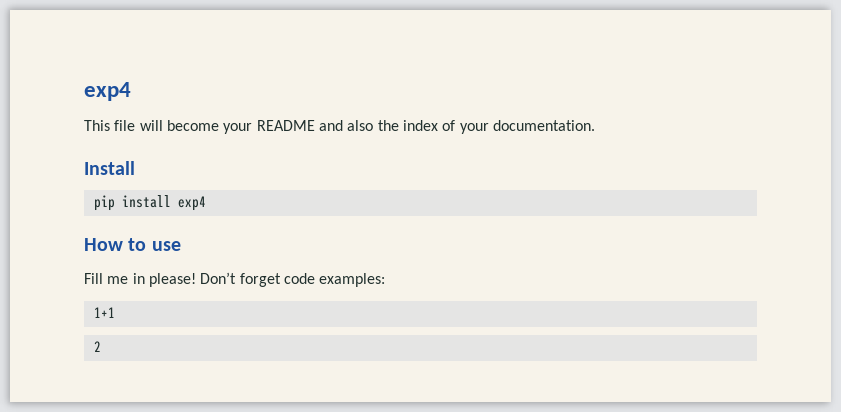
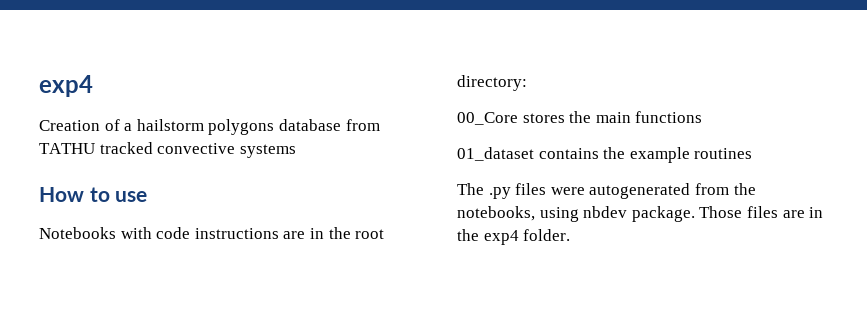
[84,82,131,101] [84,120,595,134] [84,161,135,175] [93,195,206,211] [84,238,181,251] [84,272,386,287] [93,307,115,318] [93,341,101,352] exp4 // This file will become your README and also the index of your documentation. // Install // pip install exp4 // How to use // Fill me in please! Don’t forget code examples: // 1+1 // 2 -> [39,75,93,97] [39,119,380,135] [39,142,296,158] [39,187,148,202] [39,227,385,239] [457,75,527,91] [457,111,703,125] [457,147,753,163] [457,183,756,199] [457,206,824,222] [457,229,571,245] exp4 // Creation of a hailstorm polygons database from TATHU tracked convective systems // How to use // Notebooks with code instructions are in the root directory: // 00_Core stores the main functions // 01_dataset contains the example routines // The .py files were autogenerated from the notebooks, using nbdev package. Those files are in the exp4 folder.

